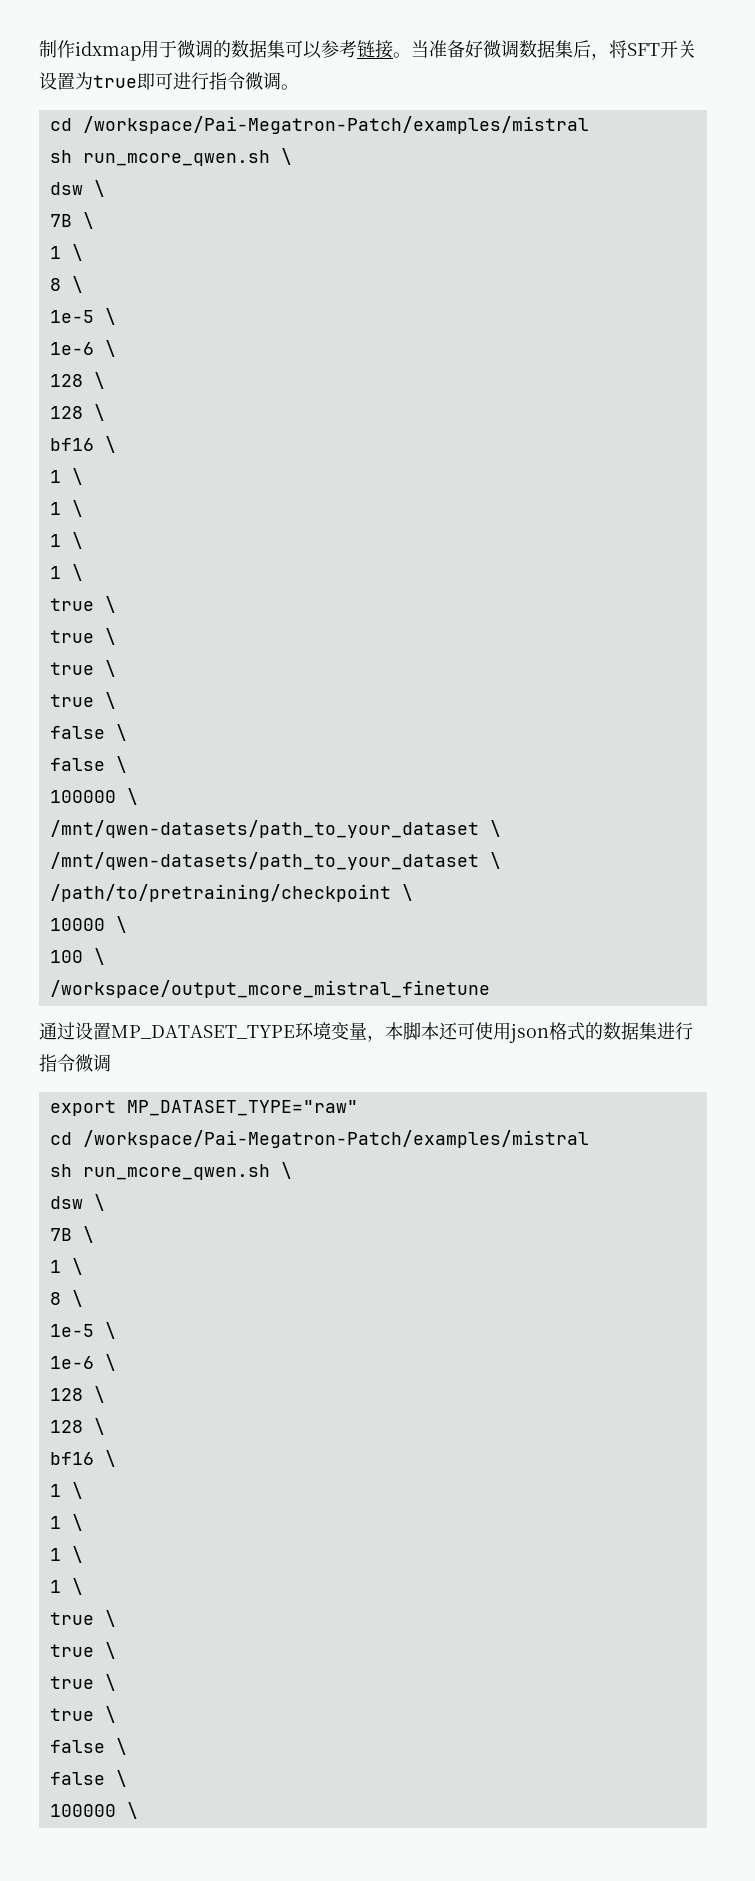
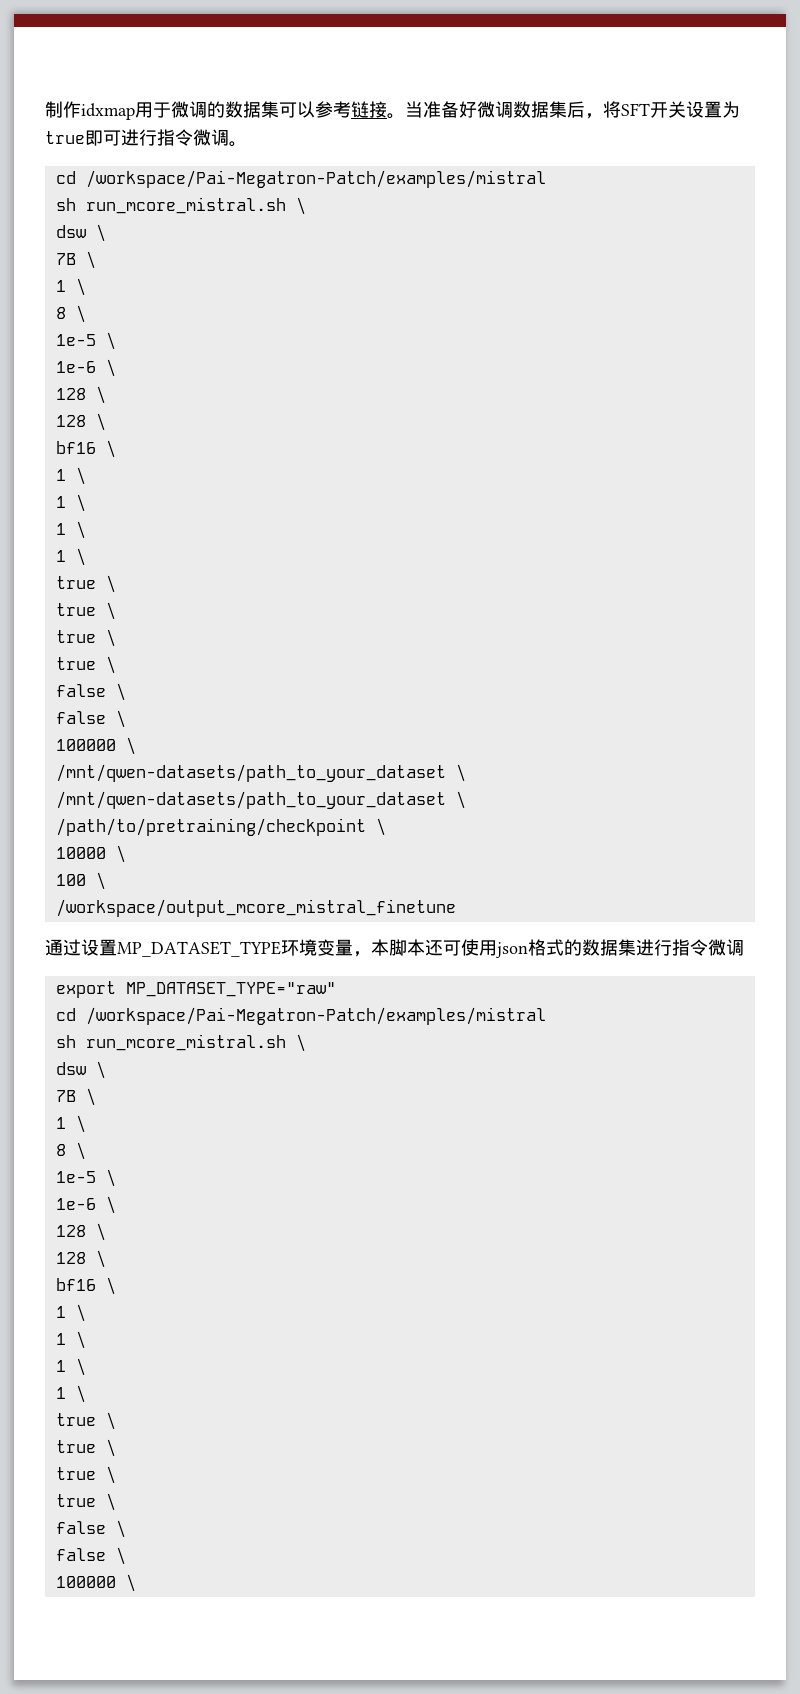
[82,150,270,166] run_mcore_qwen.sh -> [85,197,286,214] run_mcore_mistral.sh
[82,1164,270,1180] run_mcore_qwen.sh -> [85,1034,286,1051] run_mcore_mistral.sh

